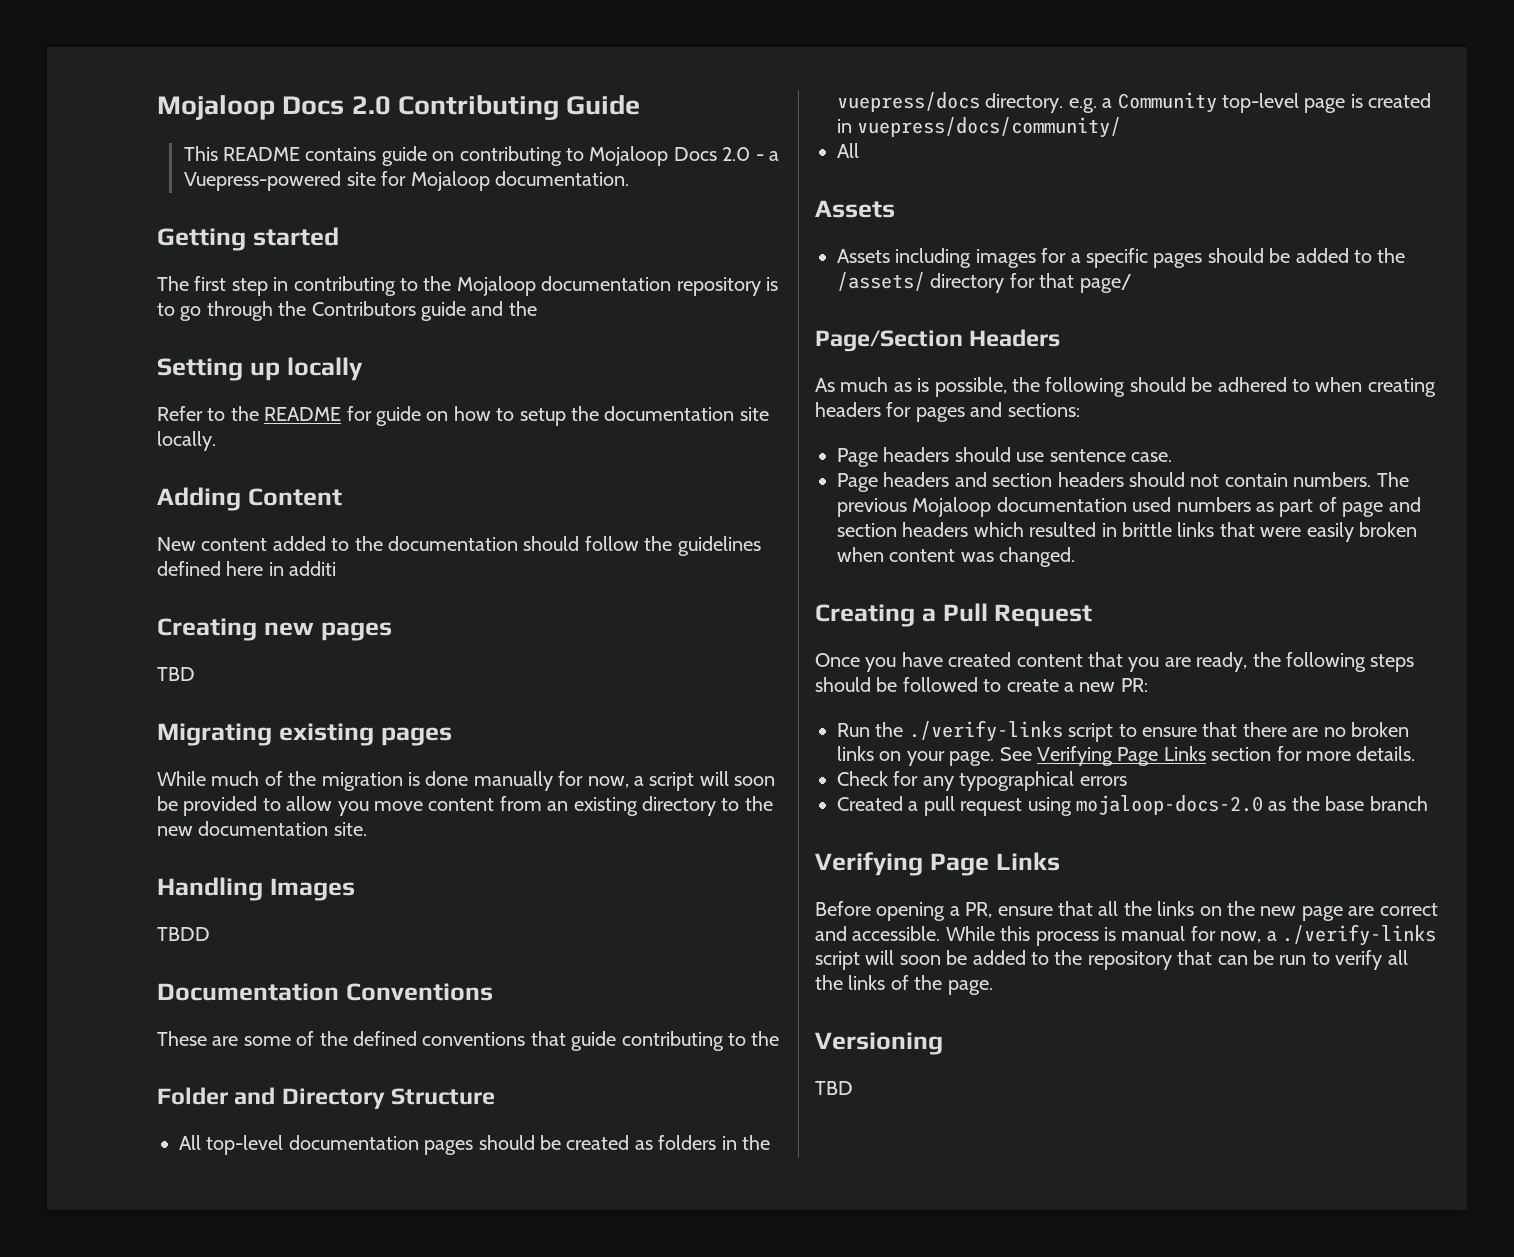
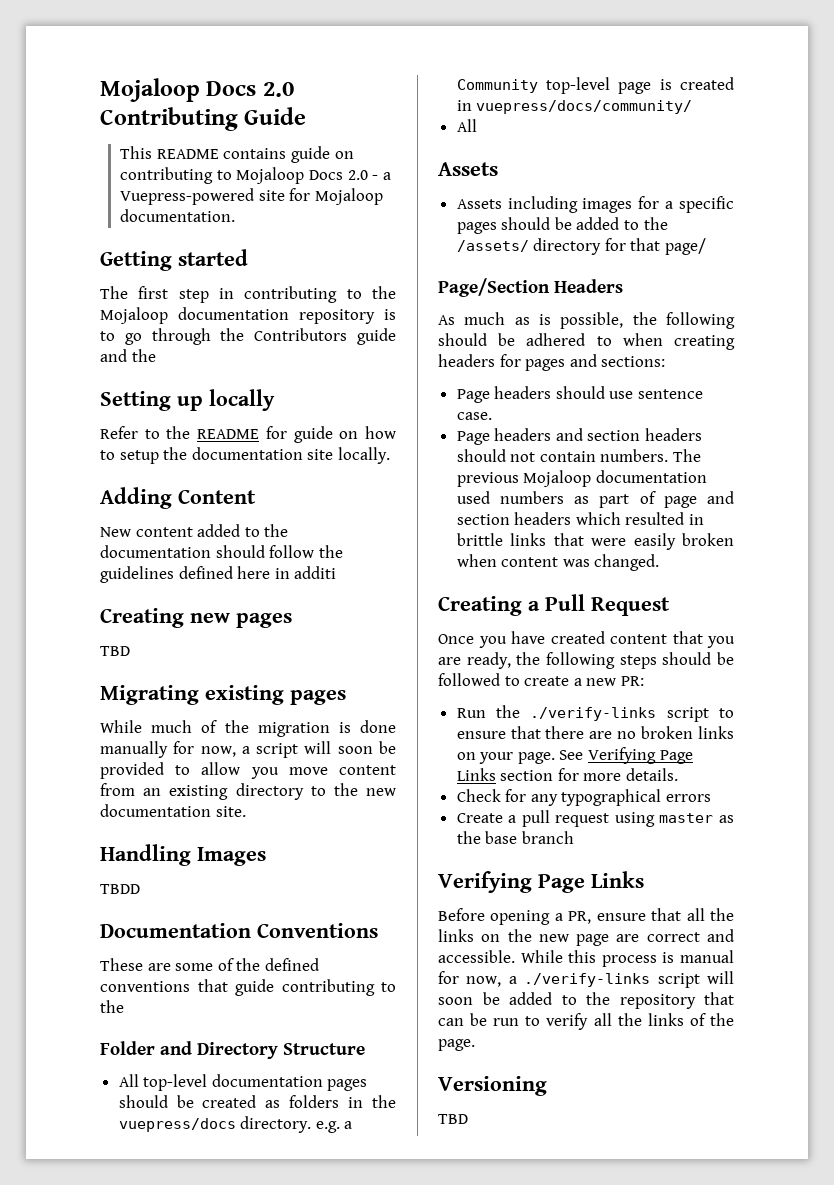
[837,796,903,811] Created -> [456,813,503,823] Create
[1076,795,1263,815] mojaloop-docs-2.0 -> [659,813,714,823] master

